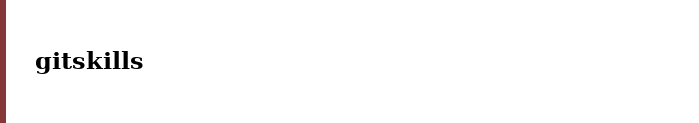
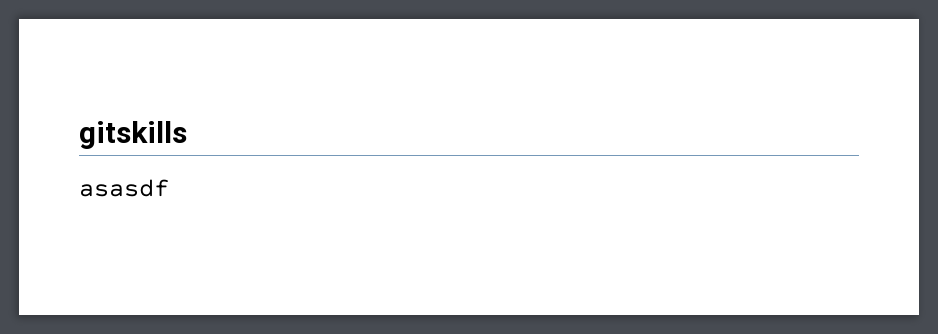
(144, 62) none -> [79,179,169,197] // asasdf

